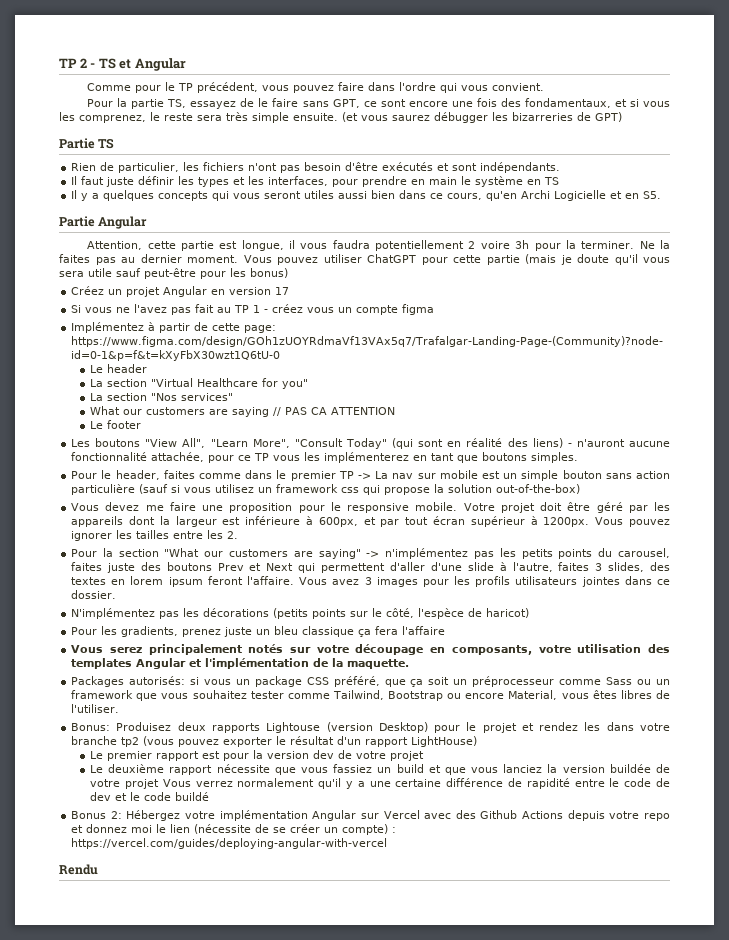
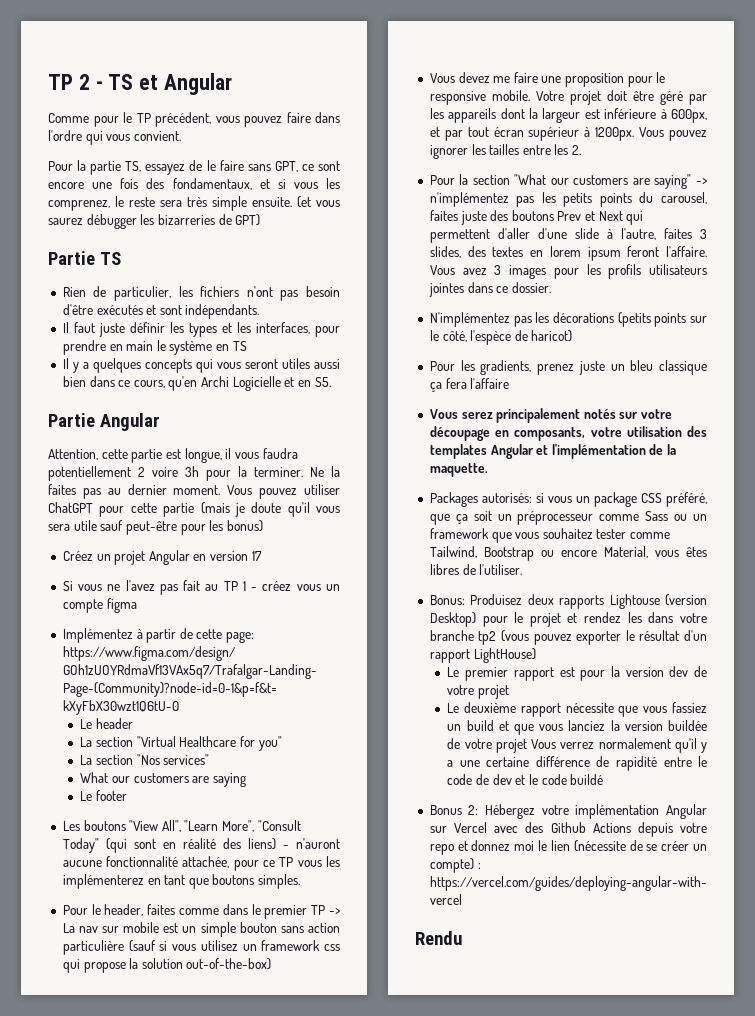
[273,407,396,416] // PAS CA ATTENTION -> (247, 780) none

